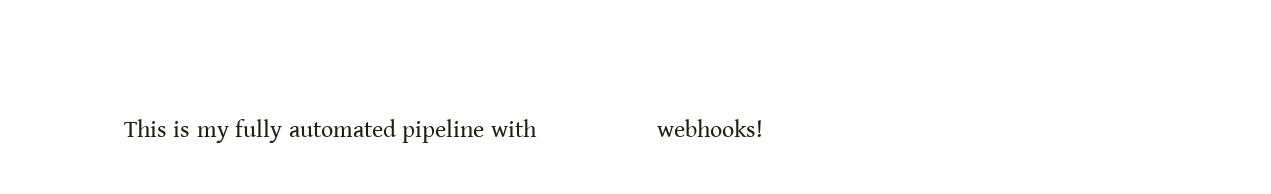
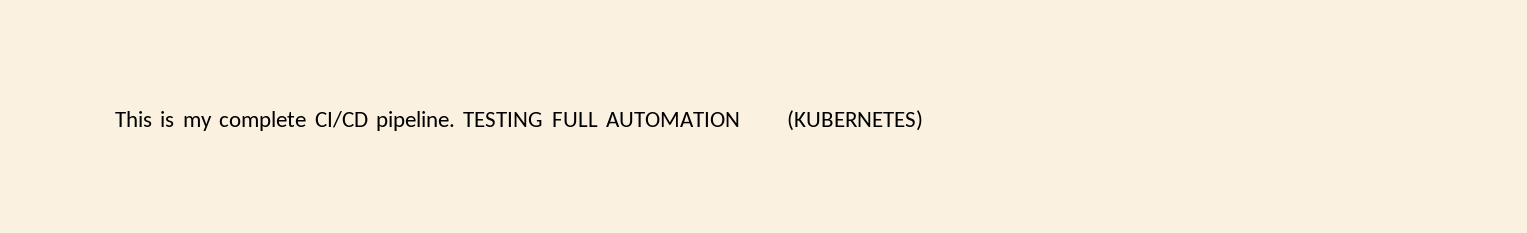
[235,119,763,143] fully automated pipeline with webhooks! -> [219,110,923,131] complete CI/CD pipeline. TESTING FULL AUTOMATION (KUBERNETES)

